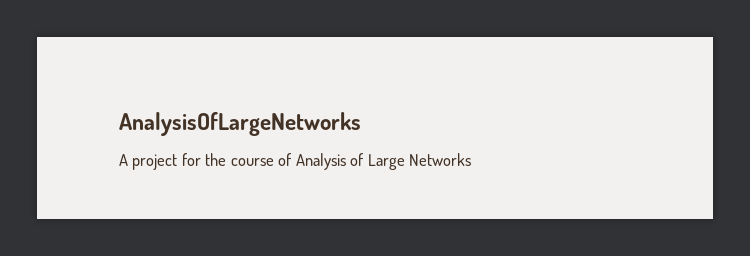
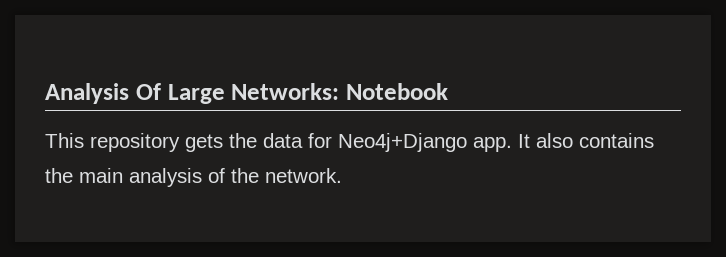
[119,112,361,136] [119,153,472,170] AnalysisOfLargeNetworks // A project for the course of Analysis of Large Networks -> [45,83,448,104] [45,133,654,152] [45,168,342,187] Analysis Of Large Networks: Notebook // This repository gets the data for Neo4j+Django app. It also contains the main analysis of the network.

